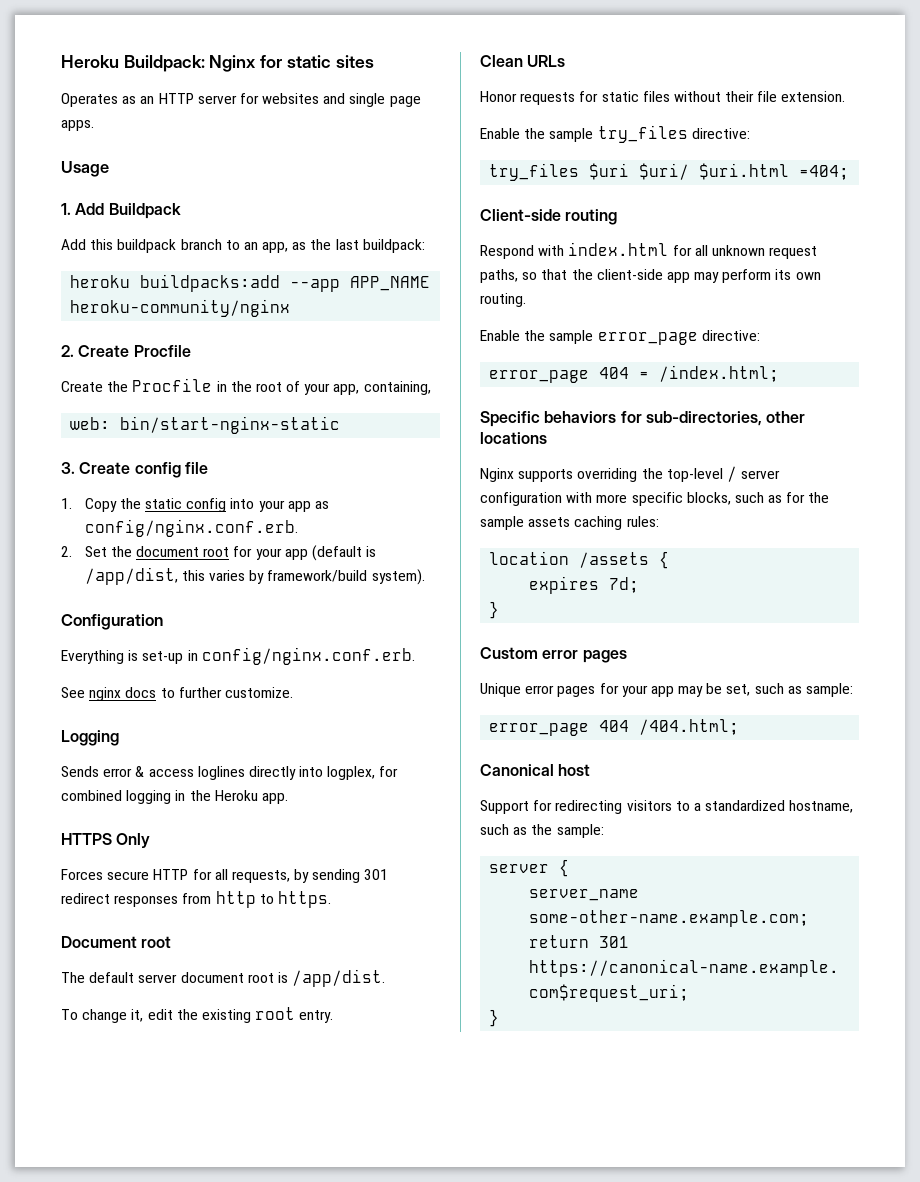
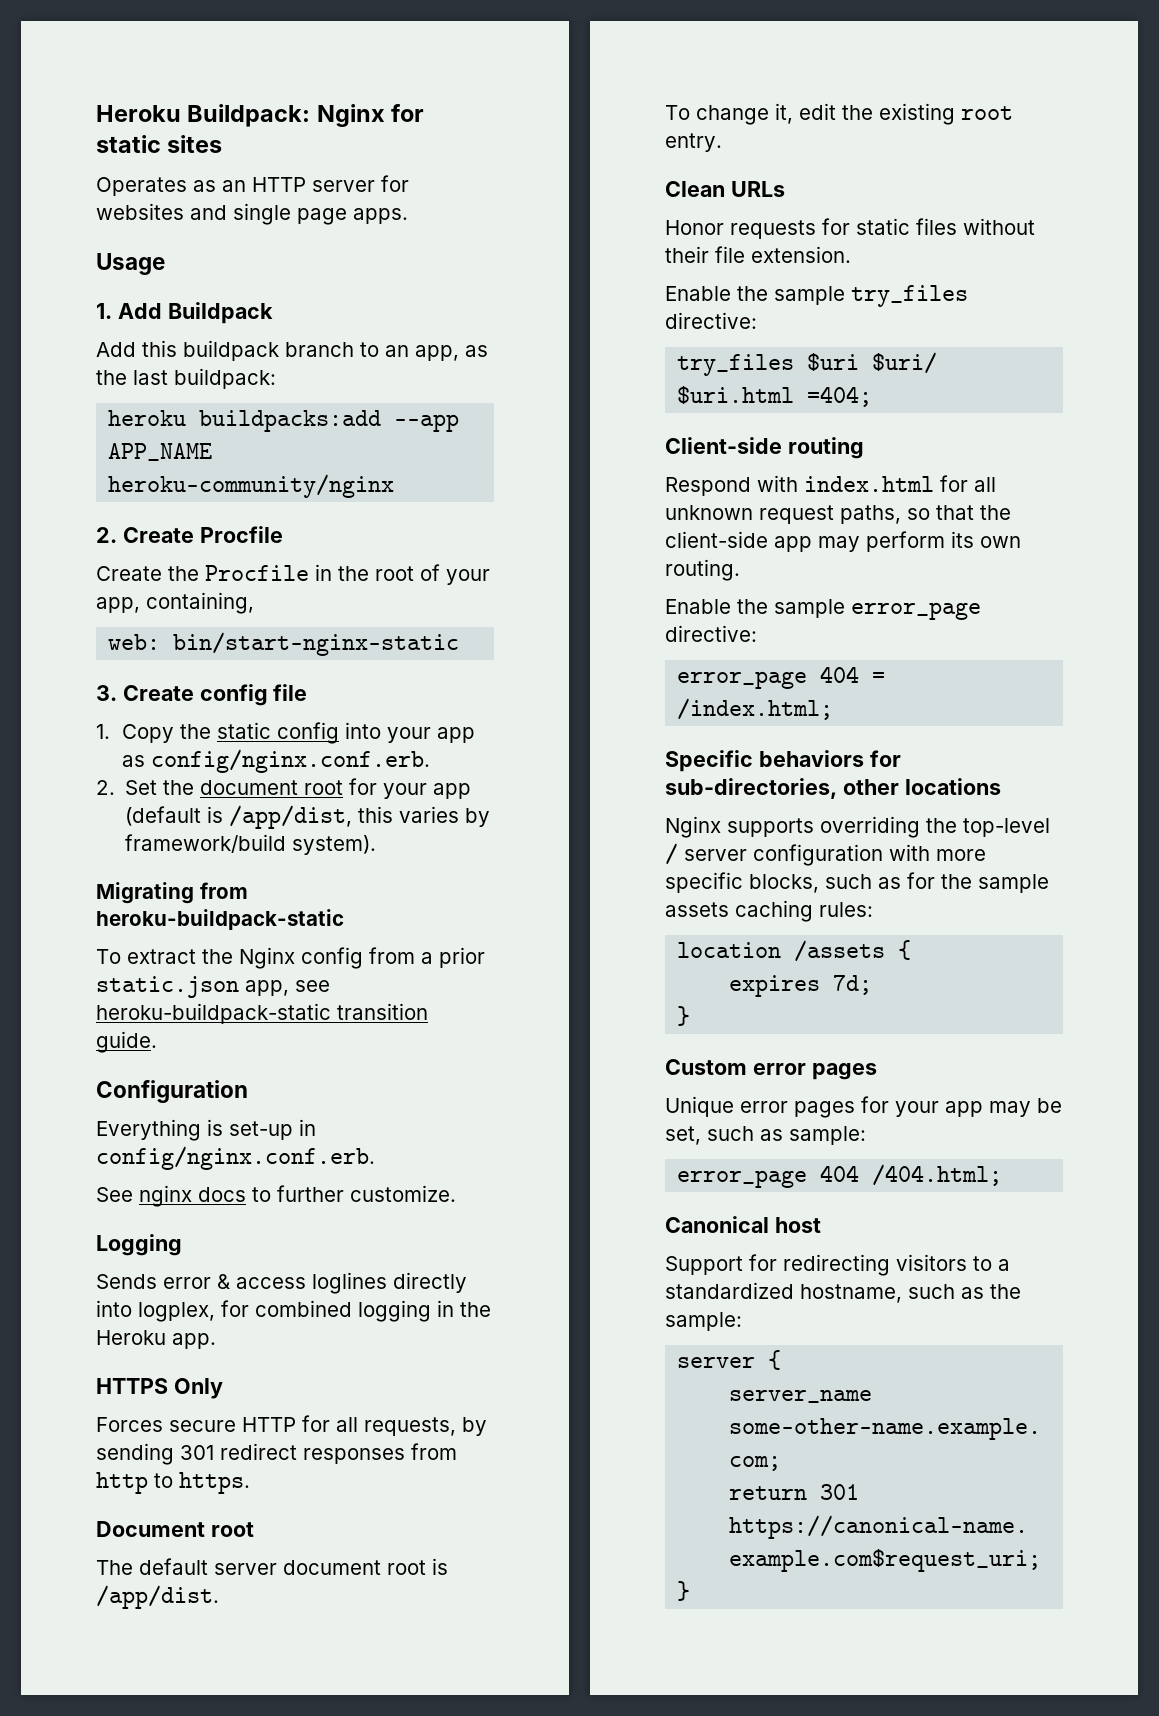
(425, 577) none -> [96,882,248,904] [96,909,344,930] [96,947,485,969] [96,976,330,998] [96,1003,428,1024] [96,1031,157,1053] // Migrating from heroku-buildpack-static // To extract the Nginx config from a prior static.json app, see heroku-buildpack-static transition guide.

